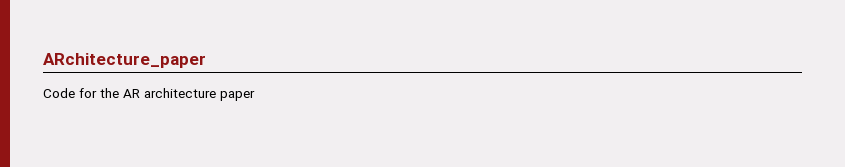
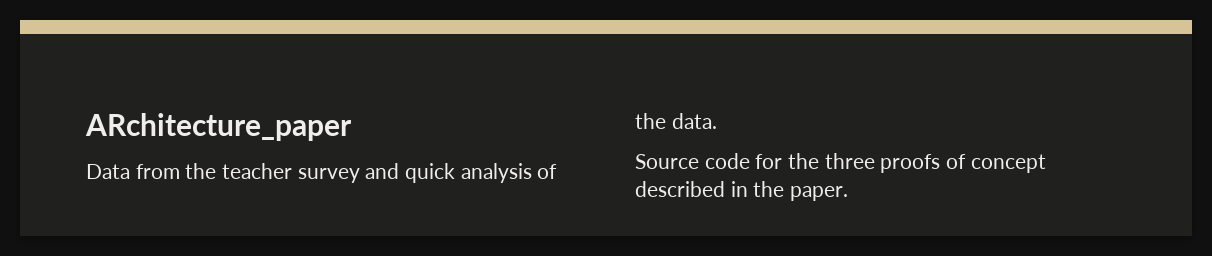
[43,88,255,101] Code for the AR architecture paper -> [86,163,558,183] [635,113,717,129] [635,153,1046,173] [635,181,849,201] Data from the teacher survey and quick analysis of the data. // Source code for the three proofs of concept described in the paper.

